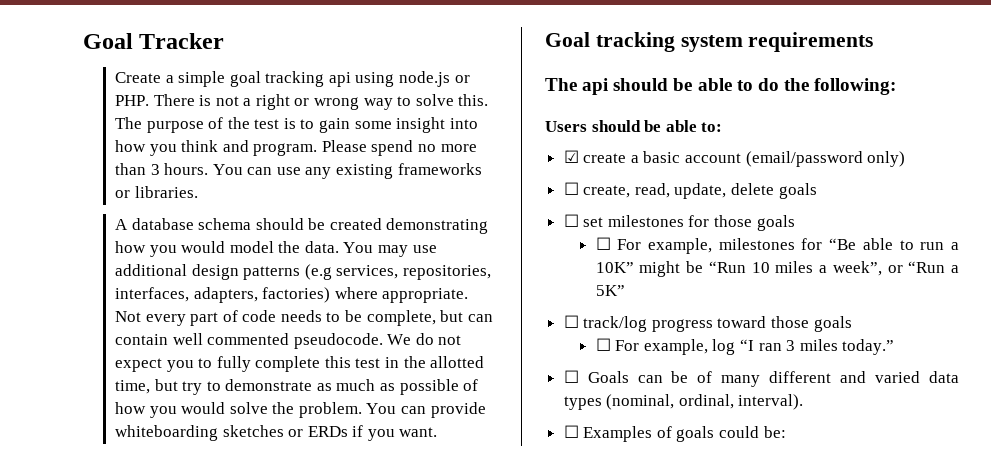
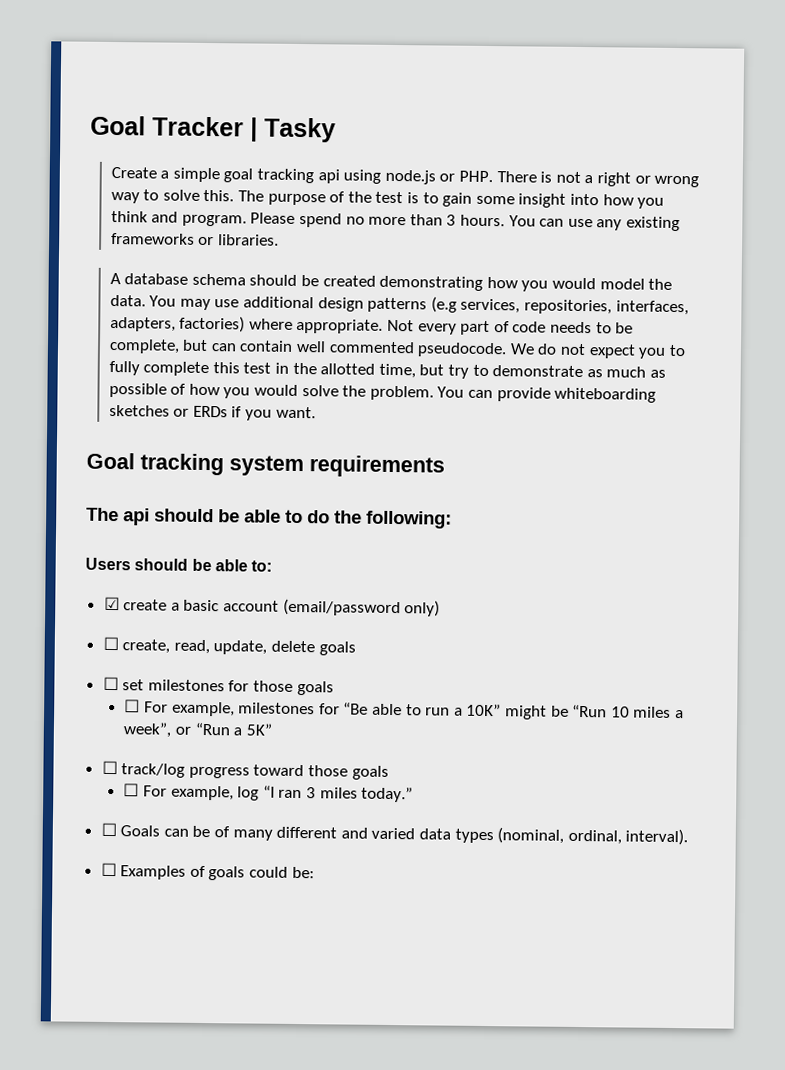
(225, 41) none -> [250,117,336,143] | Tasky

